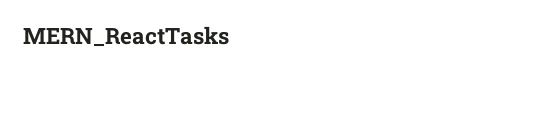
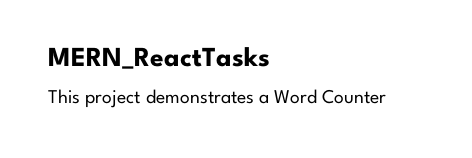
(229, 36) none -> [48,89,387,108] // This project demonstrates a Word Counter

